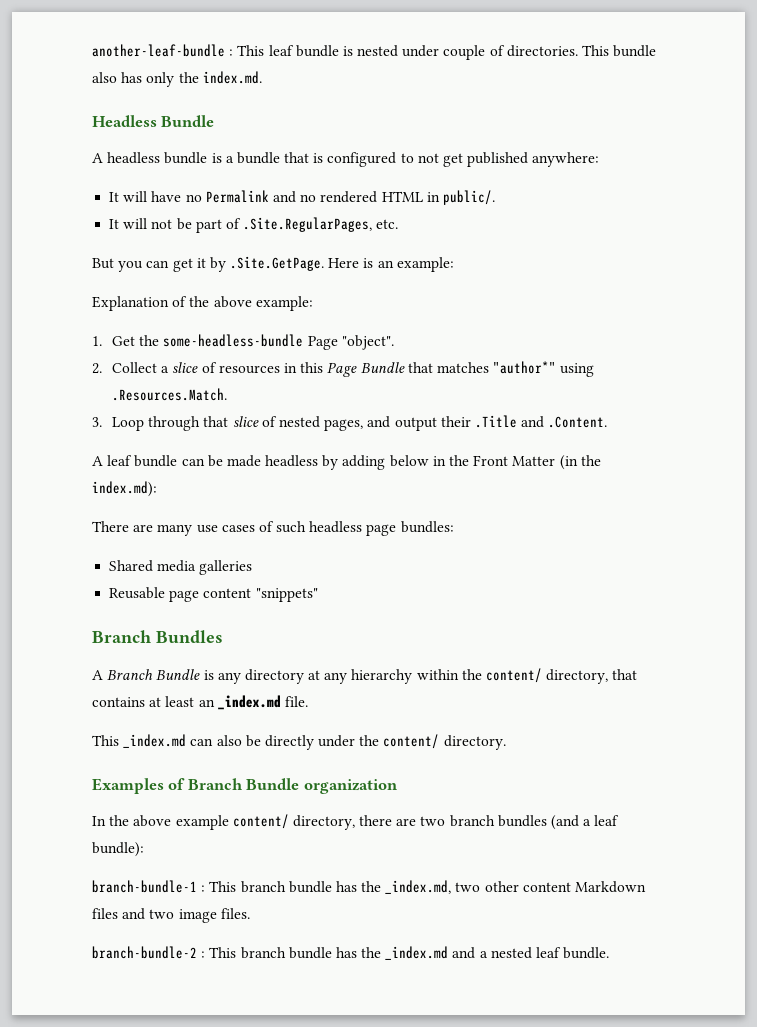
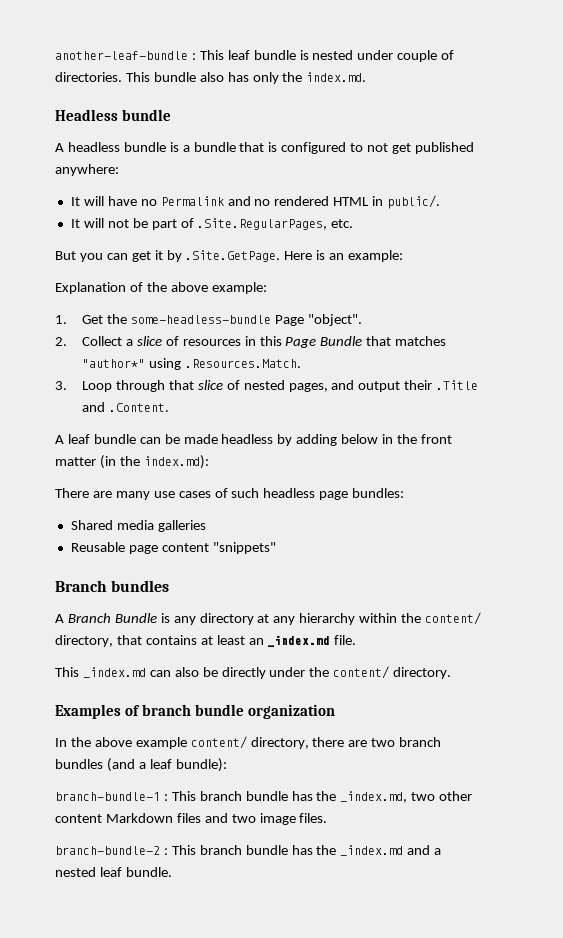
[161,115,215,127] Bundle -> [122,109,172,121] bundle
[473,455,556,466] Front Matter -> [420,434,452,444] [55,457,96,466] front matter
[156,630,223,643] Bundles -> [111,580,170,592] bundles
[187,778,300,790] Branch Bundle -> [142,704,245,716] branch bundle

